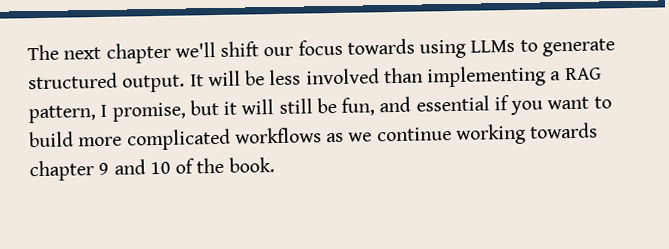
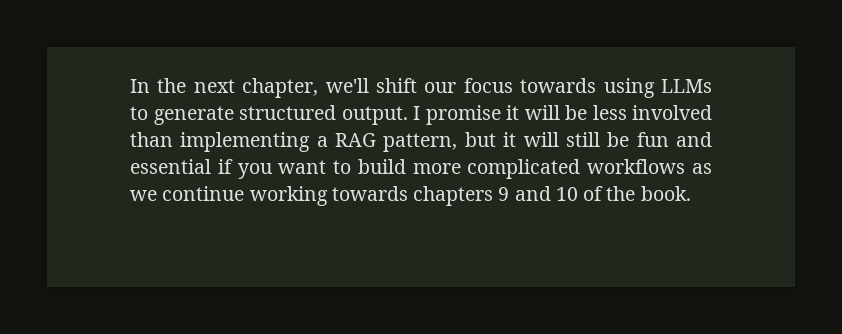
[27,42,171,64] The next chapter -> [130,78,319,98] In the next chapter,
[189,74,204,87] It -> [413,105,519,125] I promise it
[100,102,186,122] I promise, -> (458, 142) none
[341,97,376,116] fun, -> [636,132,669,147] fun
[29,160,94,182] chapter -> [413,186,494,206] chapters

